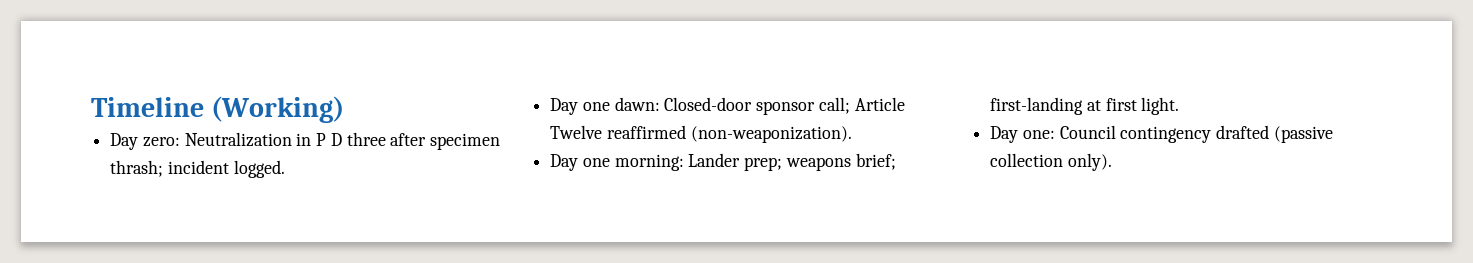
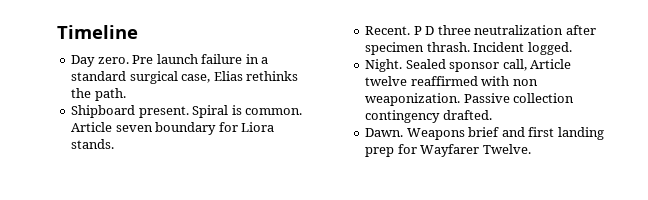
[211,96,345,123] [110,132,312,150] (Working) // Day zero: Neutralization in -> [71,54,269,67] [71,71,299,84] [71,88,126,101] [71,105,303,118] [71,122,275,135] [71,139,115,149] [365,26,411,35] // Day zero. Pre launch failure in a standard surgical case, Elias rethinks the path. // Shipboard present. Spiral is common. Article seven boundary for Liora stands. // Recent.
(386, 139) none -> [474,25,564,35] neutralization
[110,160,229,177] thrash; incident -> [426,42,525,52] thrash. Incident
[550,97,905,115] [550,125,852,143] [550,153,896,171] [990,97,1180,115] [990,125,1333,143] [990,153,1112,171] Day one dawn: Closed-door sponsor call; Article Twelve reaffirmed (non-weaponization). // Day one morning: Lander prep; weapons brief; first-landing at first light. // Day one: Council contingency drafted (passive collection only). -> [365,59,572,72] [365,76,538,86] [365,93,575,106] [365,110,492,123] [365,127,604,140] [365,144,531,157] Night. Sealed sponsor call, Article twelve reaffirmed with non weaponization. Passive collection contingency drafted. // Dawn. Weapons brief and first landing prep for Wayfarer Twelve.

